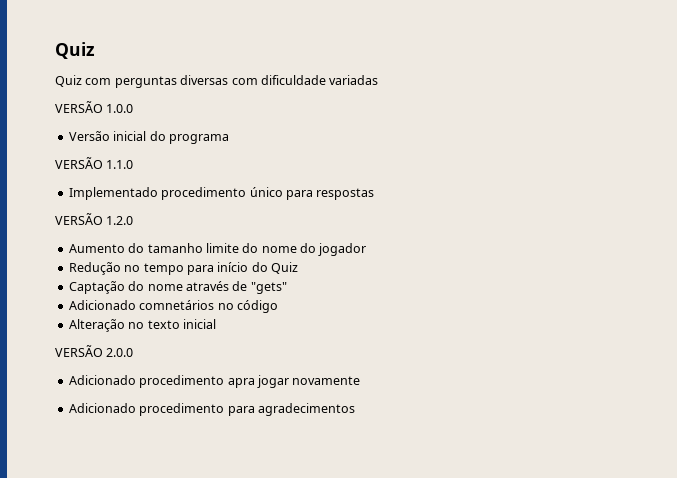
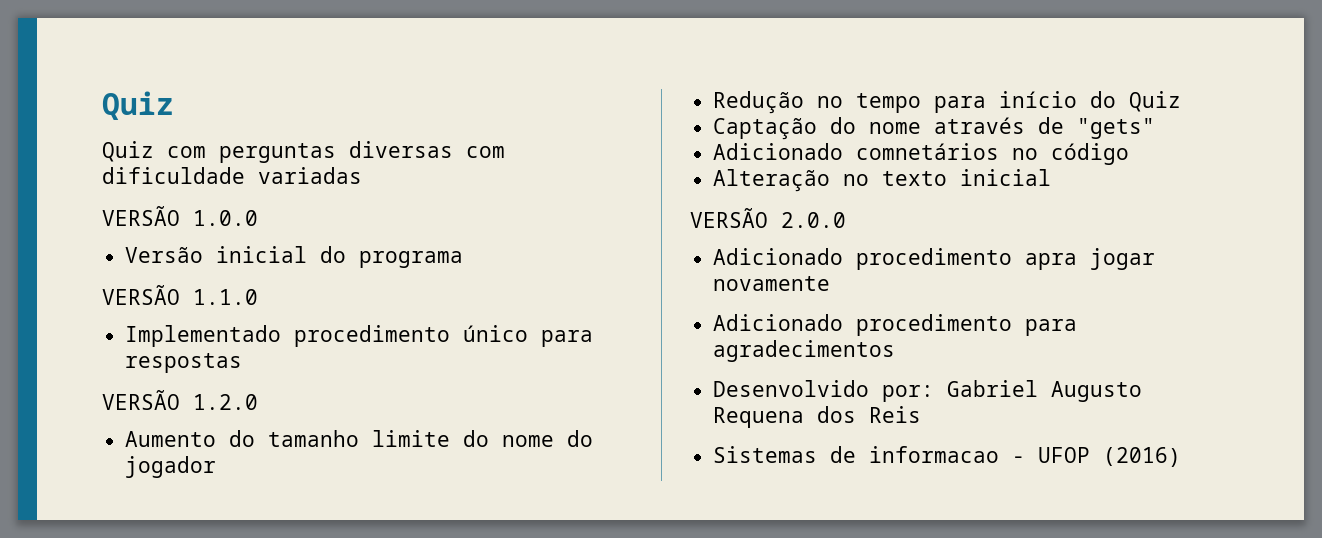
(355, 409) none -> [713,380,1143,402] [713,406,922,428] [713,446,1182,467] // Desenvolvido por: Gabriel Augusto Requena dos Reis // Sistemas de informacao - UFOP (2016)

